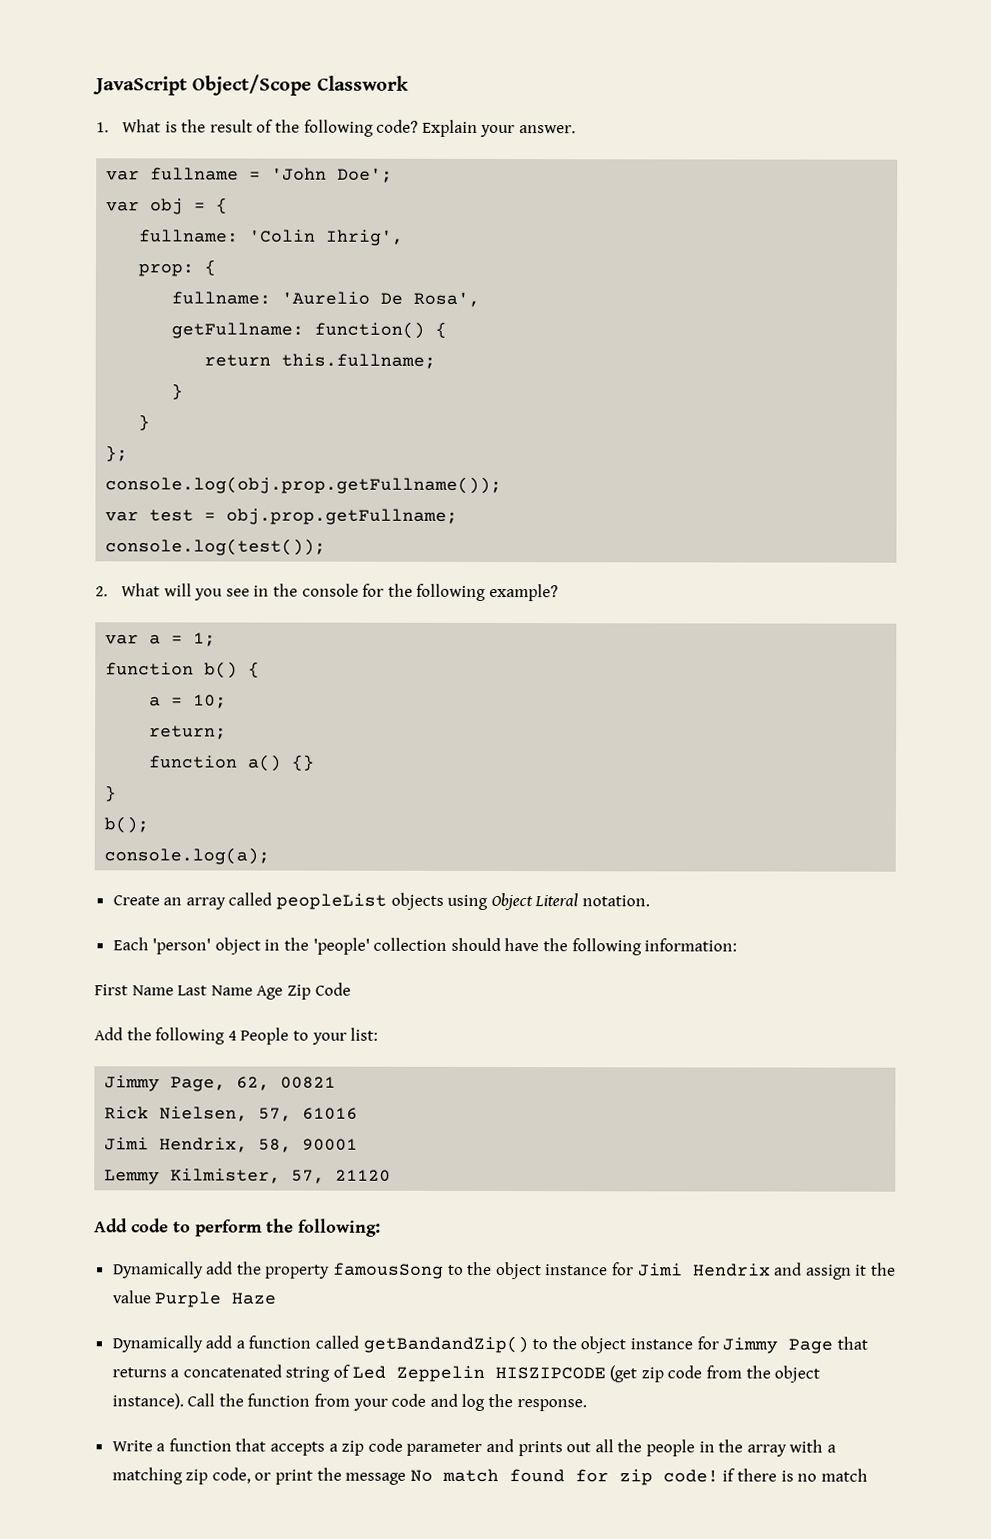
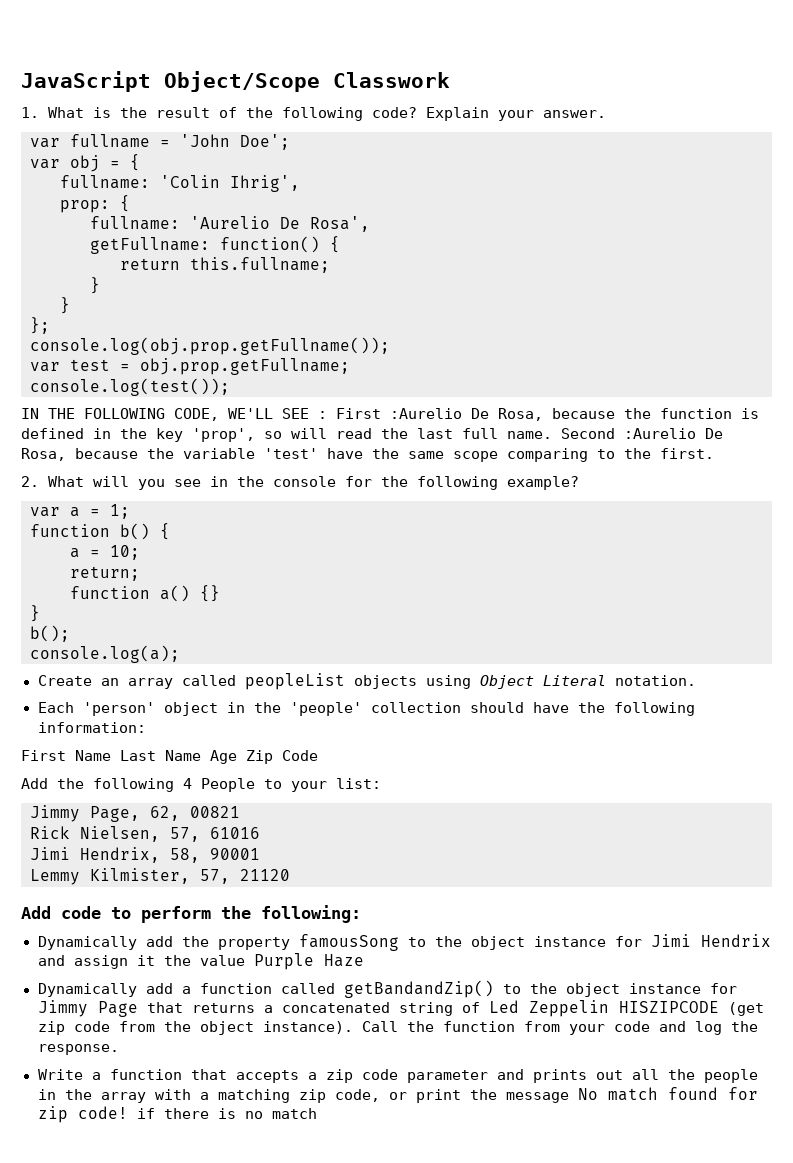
(327, 547) none -> [21,408,759,421] [21,428,723,442] [21,448,714,462] // IN THE FOLLOWING CODE, WE'LL SEE : First :Aurelio De Rosa, because the function is defined in the key 'prop', so will read the last full name. Second :Aurelio De Rosa, because the variable 'test' have the same scope comparing to the first.

